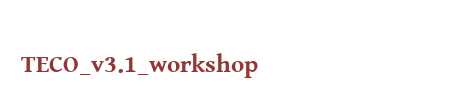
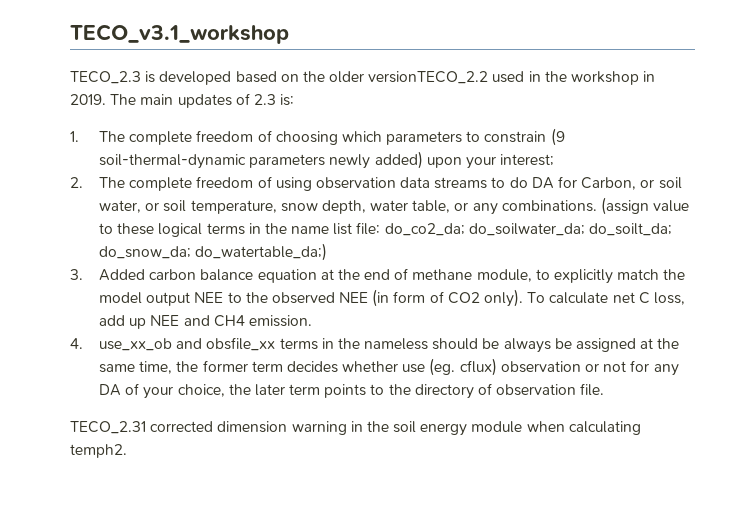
(258, 65) none -> [70,71,656,85] [70,93,295,108] [70,128,565,146] [98,151,555,169] [70,176,682,191] [98,197,690,215] [98,222,673,237] [98,243,328,261] [70,268,686,284] [98,289,685,307] [98,315,312,329] [70,337,680,353] [98,358,679,376] [98,383,605,399] [70,421,641,436] [70,444,127,458] // TECO_2.3 is developed based on the older versionTECO_2.2 used in the workshop in 2019. The main updates of 2.3 is: // 1. The complete freedom of choosing which parameters to constrain (9 soil-thermal-dynamic parameters newly added) upon your interest; // 2. The complete freedom of using observation data streams to do DA for Carbon, or soil water, or soil temperature, snow depth, water table, or any combinations. (assign value to these logical terms in the name list file: do_co2_da; do_soilwater_da; do_soilt_da; do_snow_da; do_watertable_da;) // 3. Added carbon balance equation at the end of methane module, to explicitly match the model output NEE to the observed NEE (in form of CO2 only). To calculate net C loss, add up NEE and CH4 emission. // 4. use_xx_ob and obsfile_xx terms in the nameless should be always be assigned at the same time, the former term decides whether use (eg. cflux) observation or not for any DA of your choice, the later term points to the directory of observation file. // TECO_2.31 corrected dimension warning in the soil energy module when calculating temph2.

